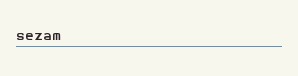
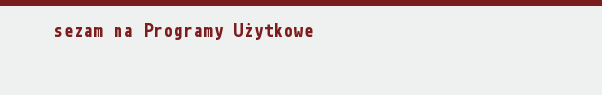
(61, 36) none -> [113,23,313,40] na Programy Użytkowe

